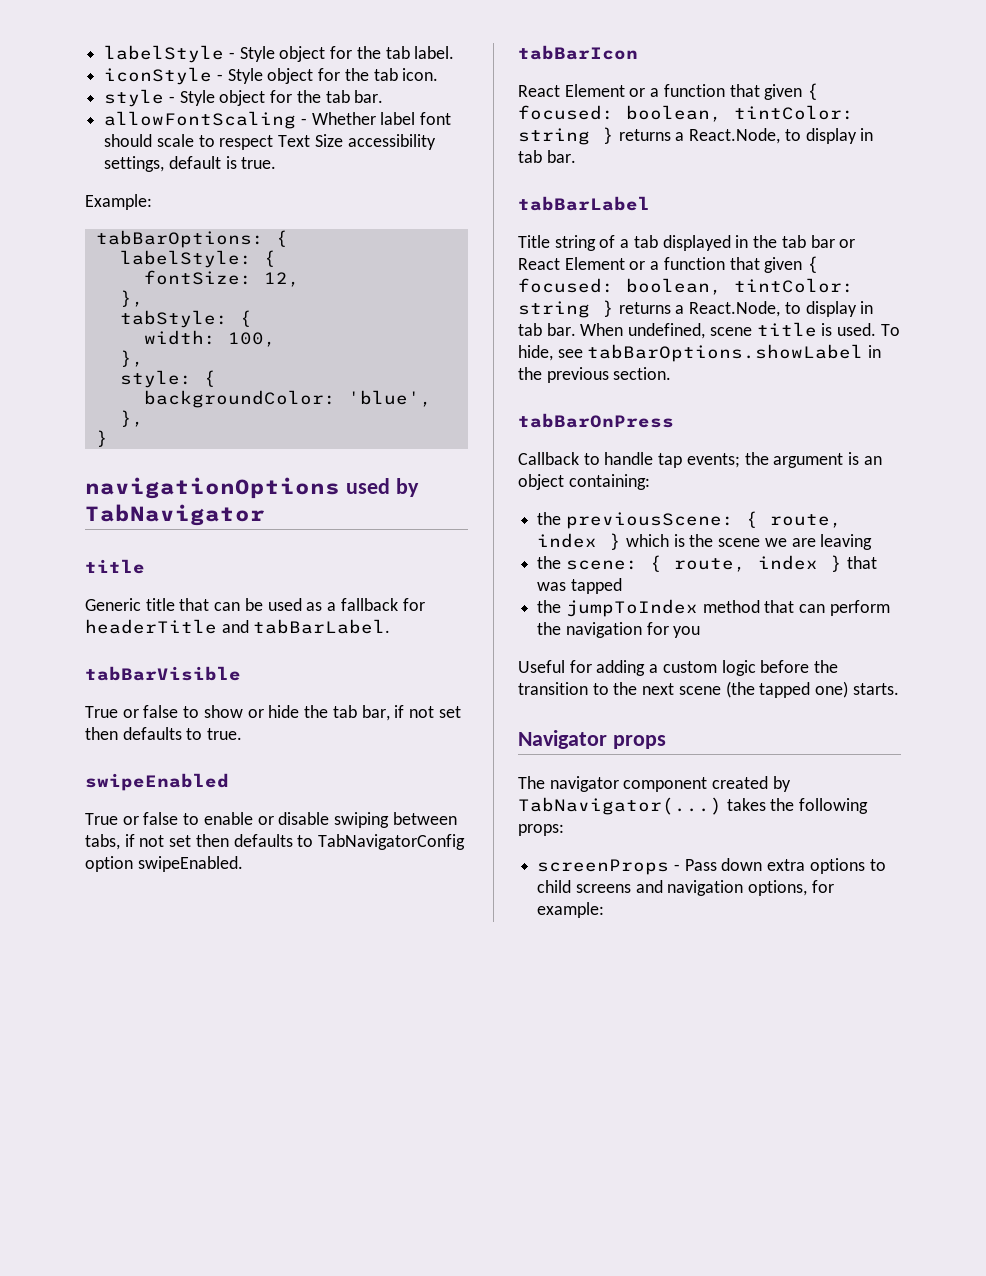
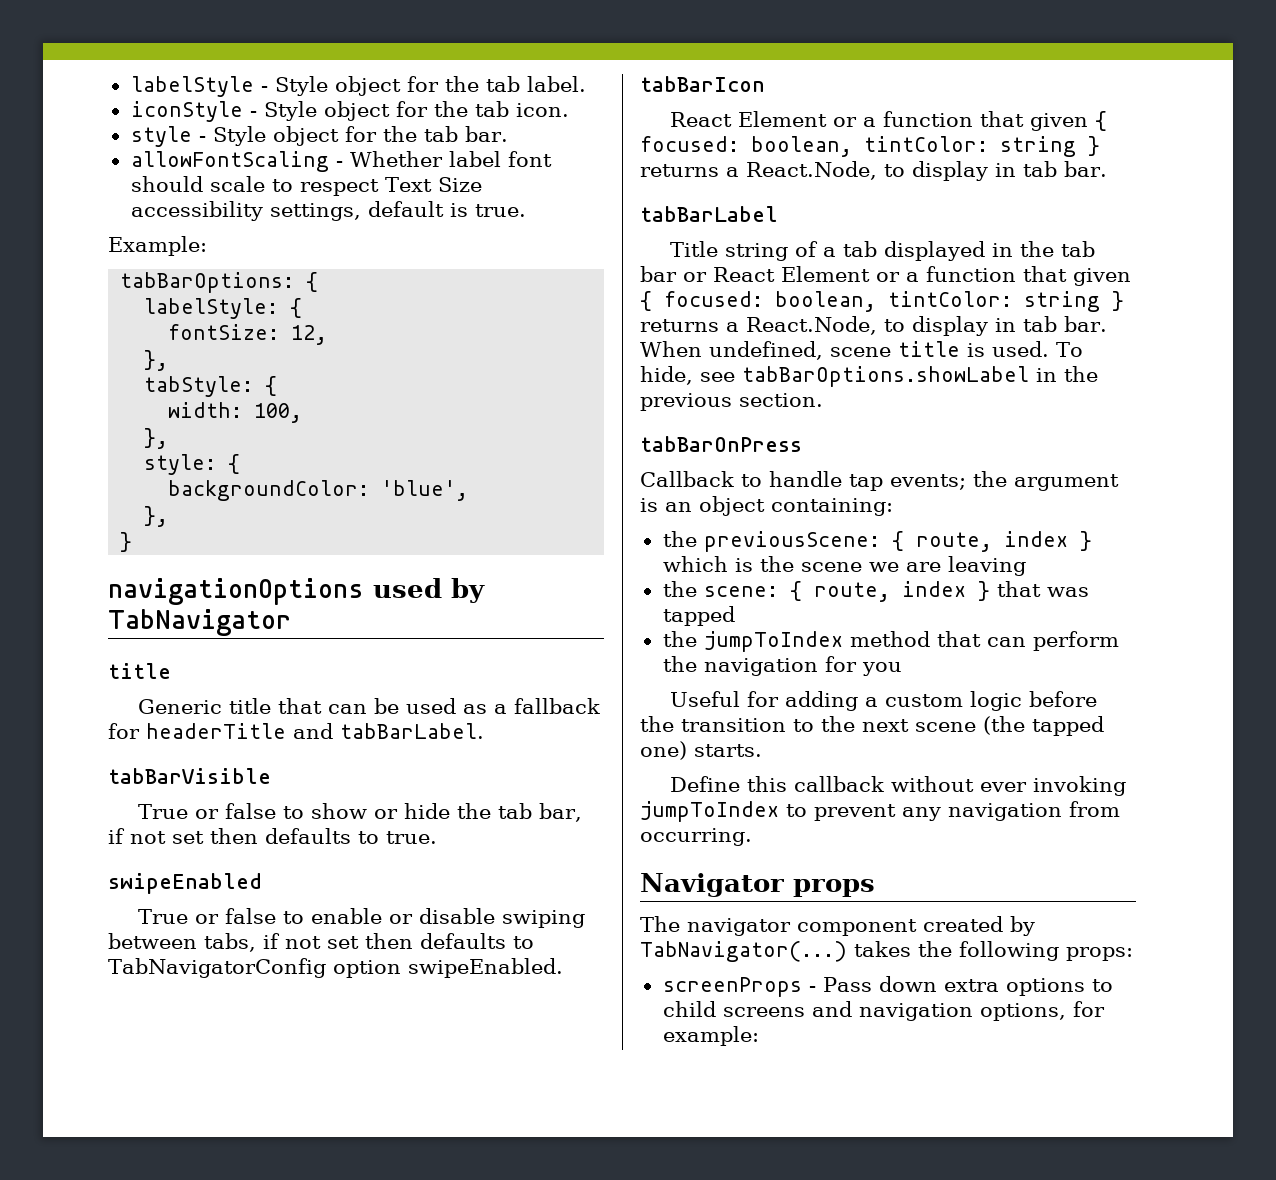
(899, 689) none -> [670,776,1127,796] [640,801,1120,822] [640,828,752,846] // Define this callback without ever invoking jumpToIndex to prevent any navigation from occurring.

